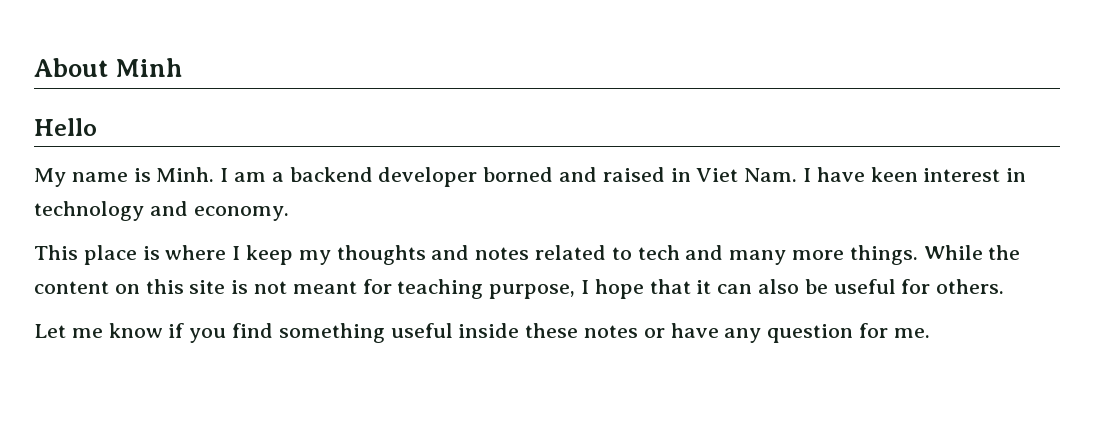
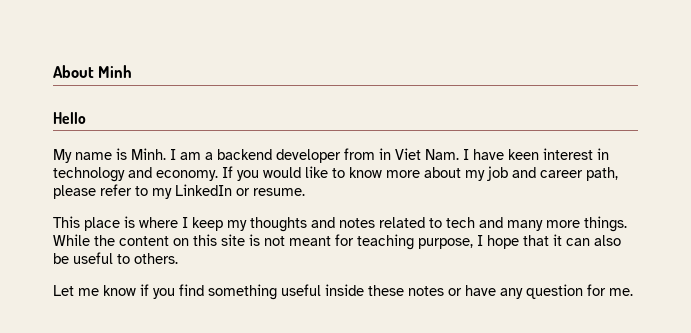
[483,167,665,182] borned and raised -> [344,148,375,160] from
(289, 213) none -> [222,166,618,181] [53,184,305,199] If you would like to know more about my job and career path, please refer to my LinkedIn or resume.
[901,279,931,294] for -> [117,254,130,264] to

